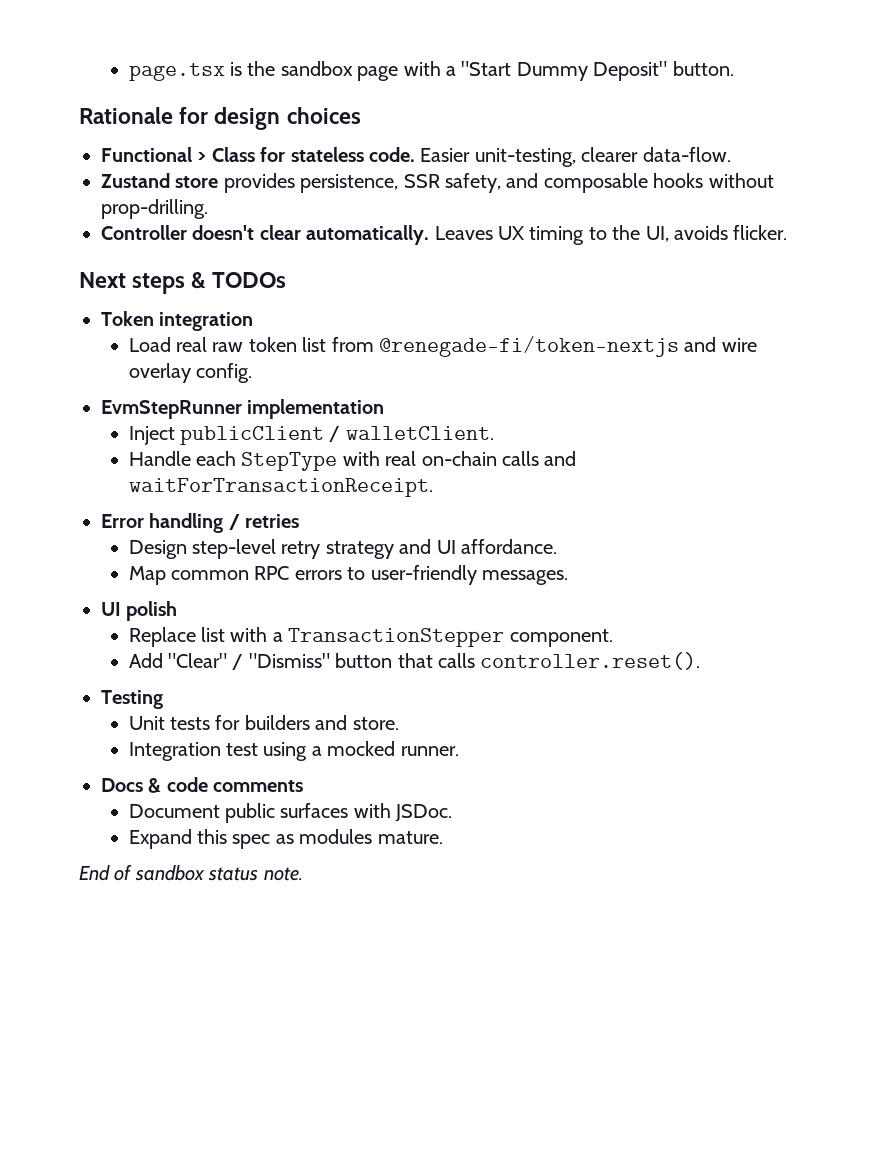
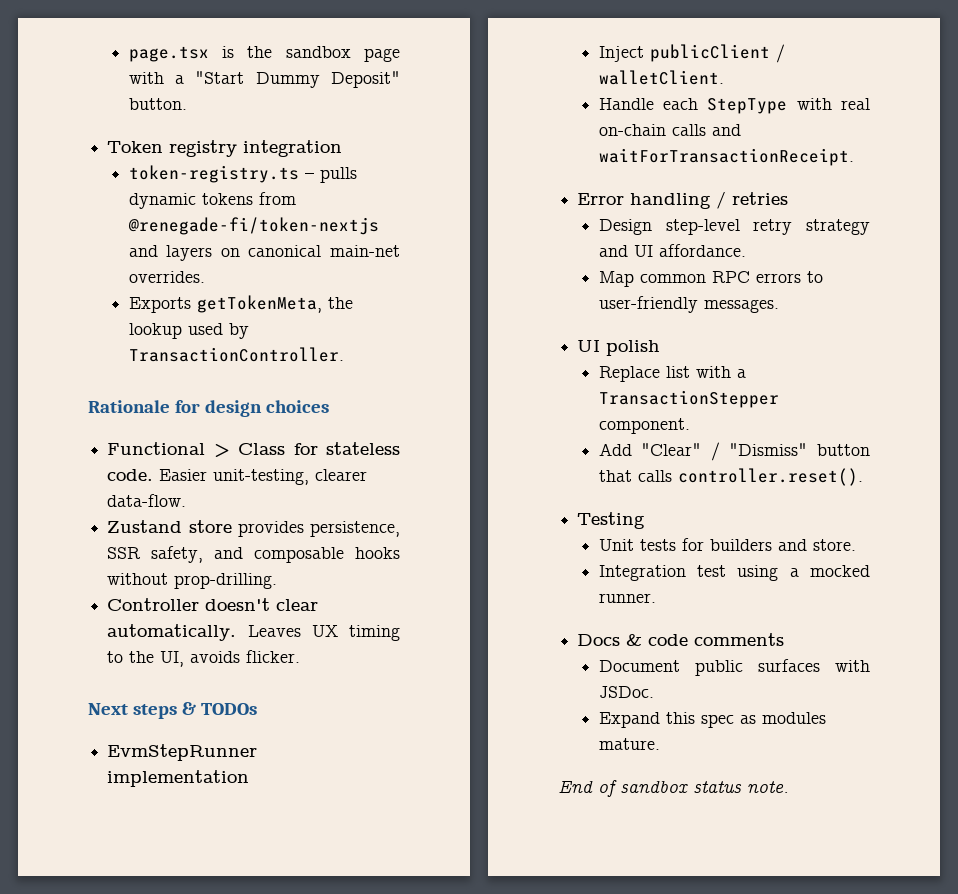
(734, 68) none -> [107,140,343,157] [128,165,357,183] [128,192,296,209] [127,217,379,235] [128,245,400,261] [128,271,205,283] [128,295,353,313] [128,323,249,339] [128,347,344,362] // Token registry integration // token-registry.ts – pulls dynamic tokens from @renegade-fi/token-nextjs and layers on canonical main-net overrides. // Exports getTokenMeta, the lookup used by TransactionController.
[101,311,254,331] [128,336,757,357] [128,363,253,383] // Token integration // Load real raw token list from @renegade-fi/token-nextjs and wire overlay config. -> (258, 709) none

